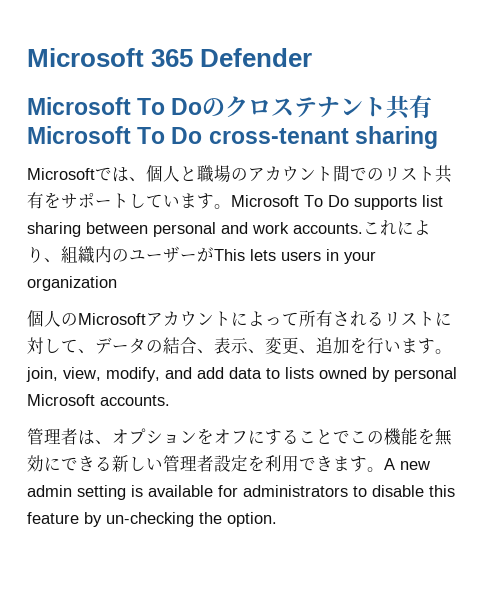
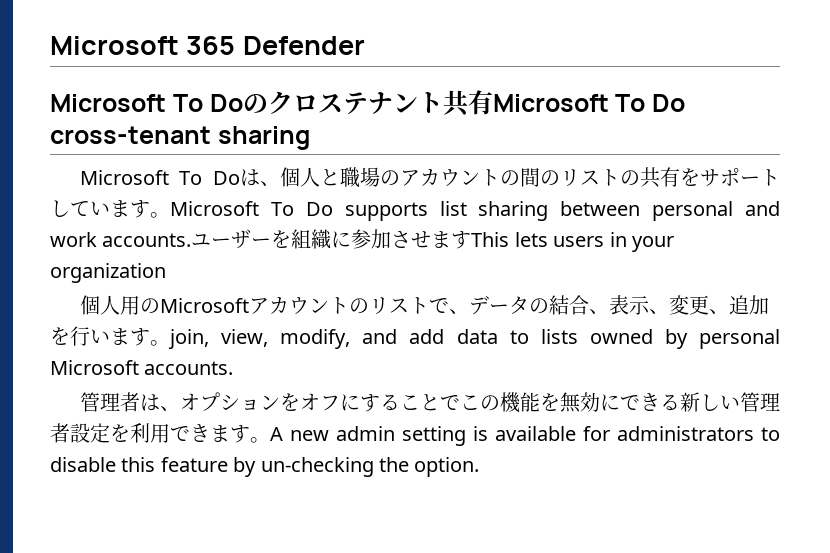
[95,167,112,181] で -> [179,171,241,185] To Do
[333,165,435,182] 間でのリスト -> [500,168,641,187] の間のリストの
[363,220,431,236] [27,246,214,263] これにより、組織内のユーザーが -> [191,229,472,249] ユーザーを組織に参加させます
(61, 318) none -> [119,296,140,315] 用
[231,310,452,327] [27,337,78,354] によって所有されるリストに対して -> [348,297,449,314] のリストで

